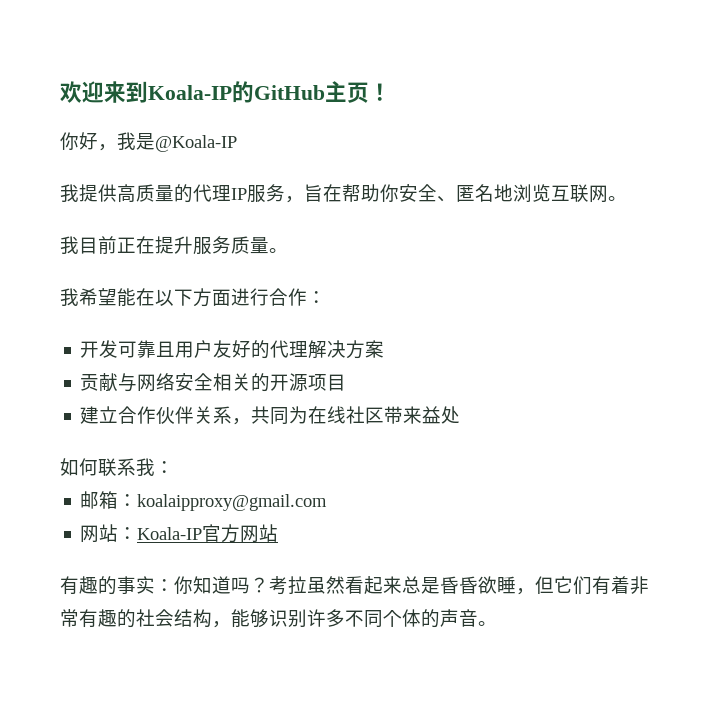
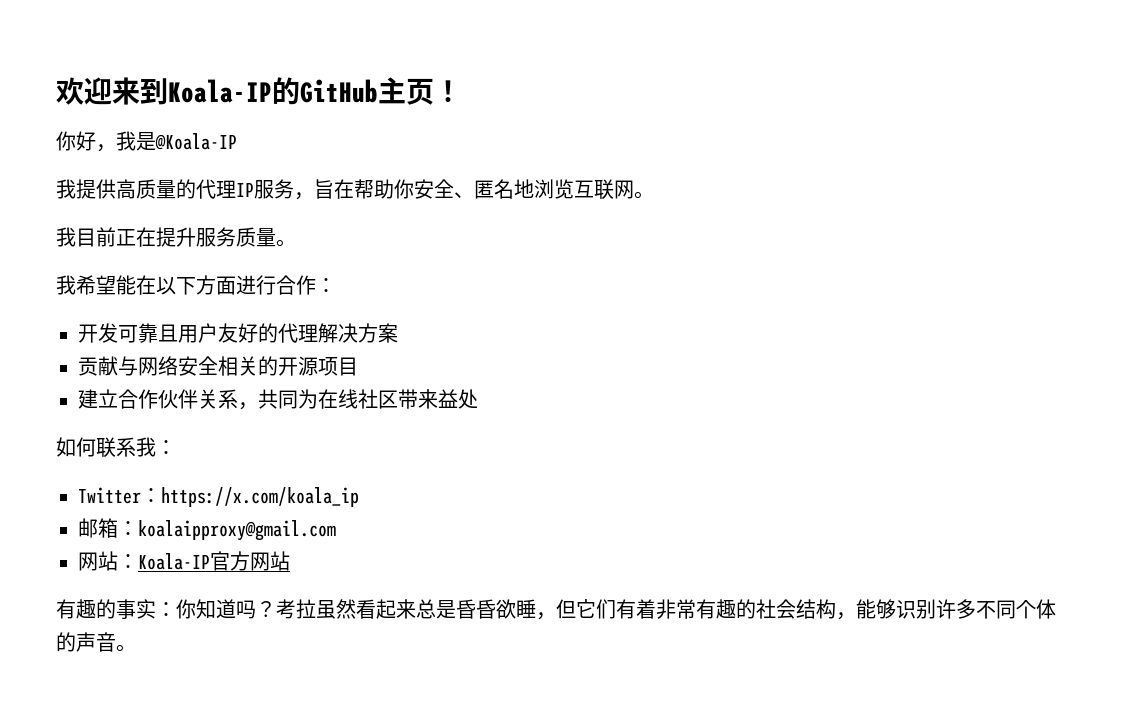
(174, 467) none -> [78,487,359,507] // Twitter：https://x.com/koala_ip

